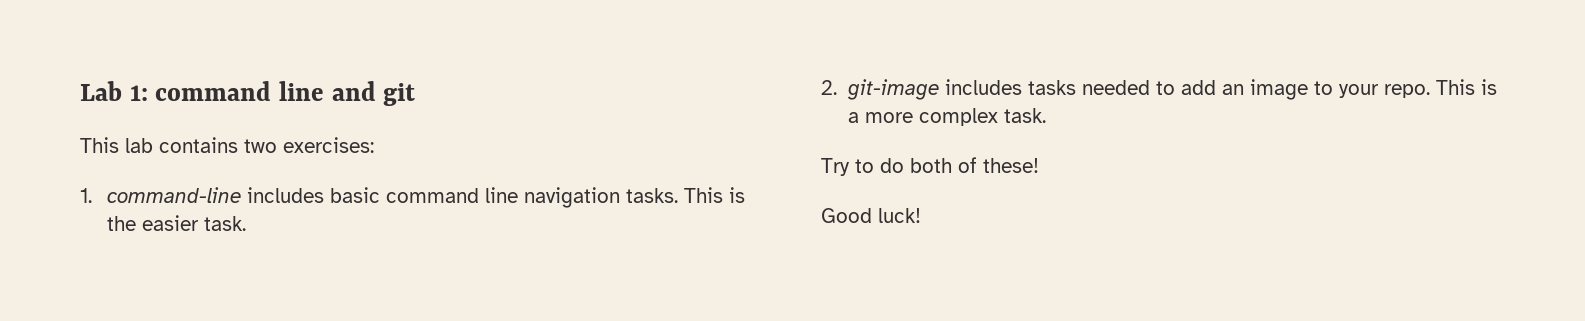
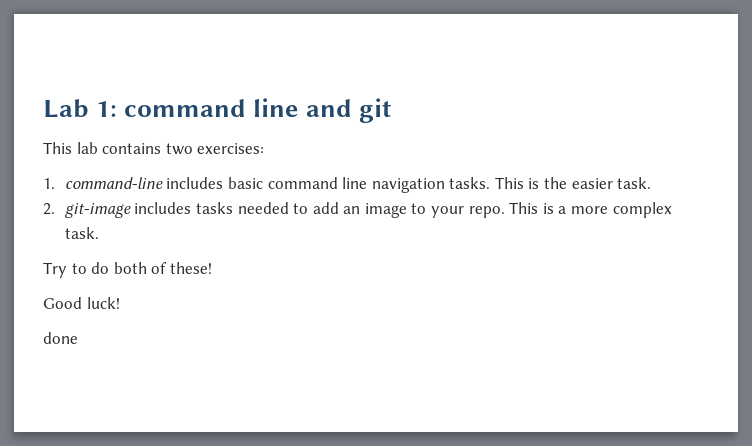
(921, 215) none -> [43,332,78,344] // done

